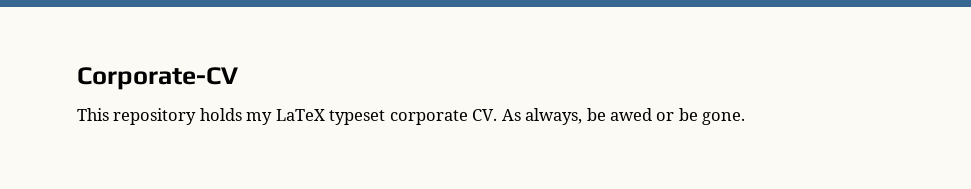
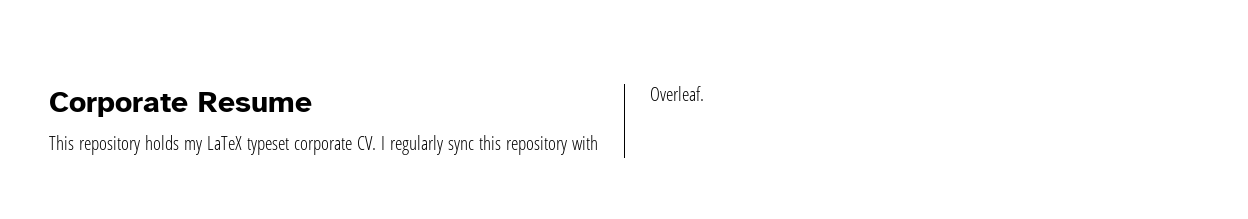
[77,67,238,90] Corporate-CV -> [49,92,312,117] Corporate Resume
[501,108,746,125] As always, be awed or be gone. -> [380,135,598,155] [650,86,704,101] I regularly sync this repository with Overleaf.

